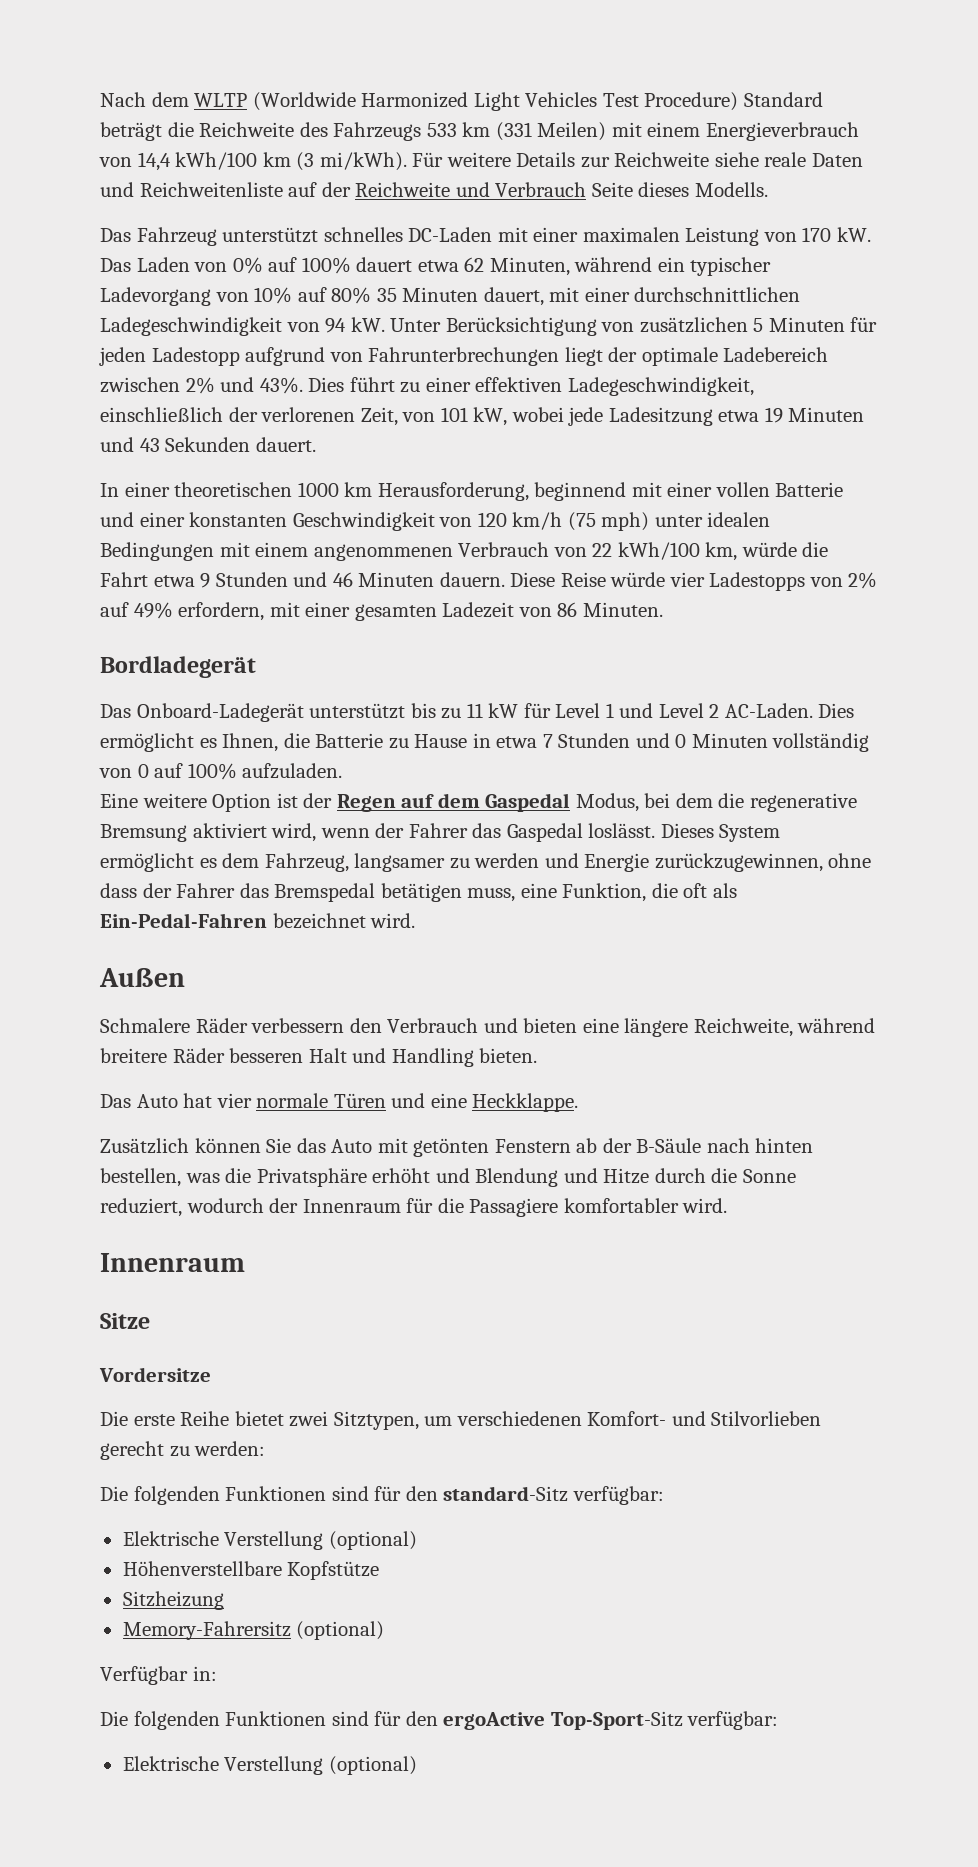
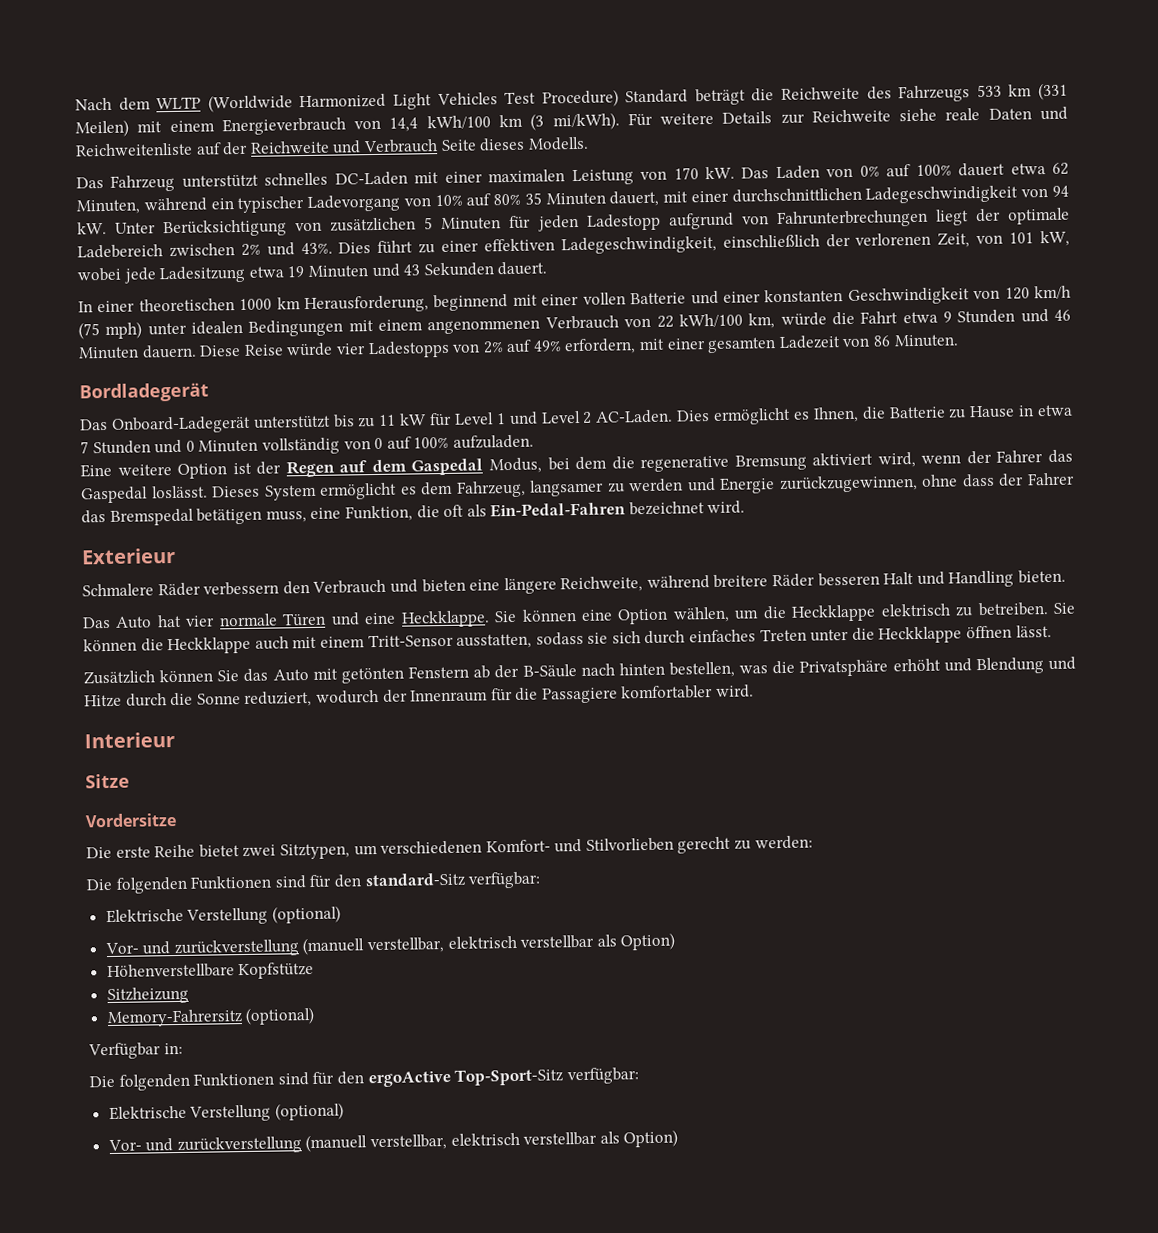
[99,968,185,987] Außen -> [81,547,176,565] Exterieur
(579, 1102) none -> [494,602,1077,625] [83,624,1052,655] Sie können eine Option wählen, um die Heckklappe elektrisch zu betreiben. Sie können die Heckklappe auch mit einem Tritt-Sensor ausstatten, sodass sie sich durch einfaches Treten unter die Heckklappe öffnen lässt.
[100,1253,245,1272] Innenraum -> [84,732,175,749] Interieur
(417, 1540) none -> [104,932,676,958] // Vor- und zurückverstellung (manuell verstellbar, elektrisch verstellbar als Option)
(417, 1765) none -> [107,1129,679,1155] // Vor- und zurückverstellung (manuell verstellbar, elektrisch verstellbar als Option)

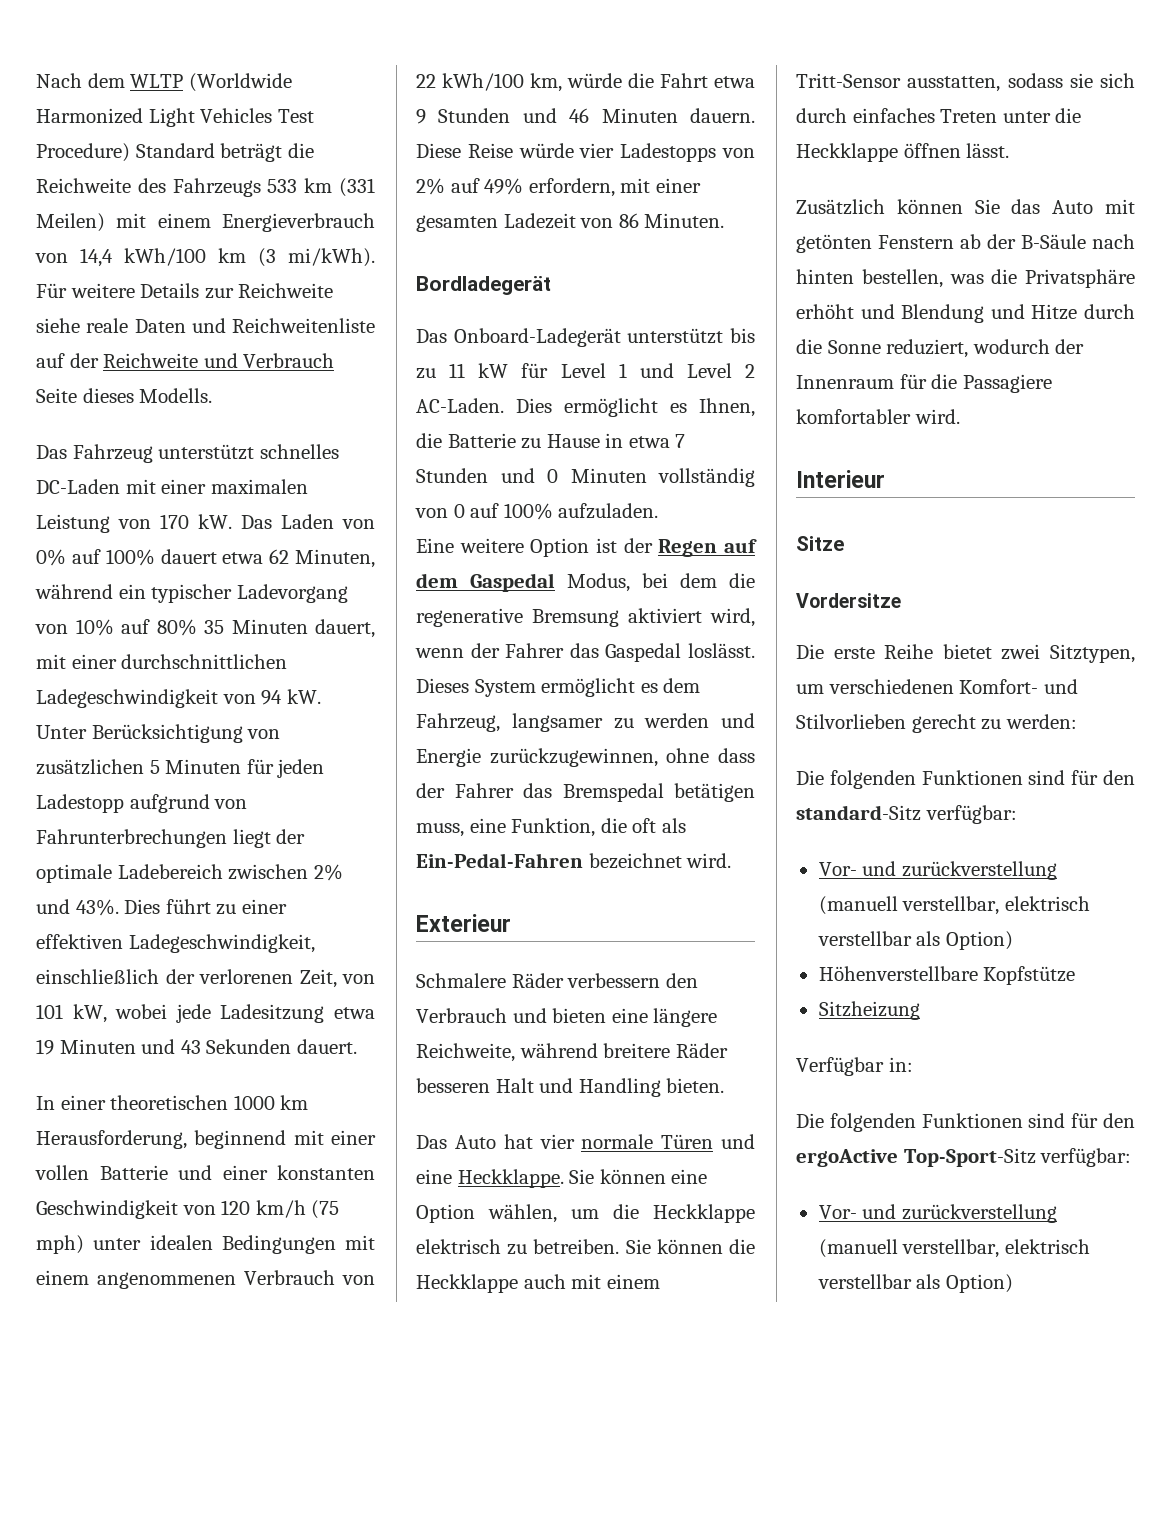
[105,905,341,925] // Elektrische Verstellung (optional) -> (1017, 814) none
[106,1006,316,1028] // Memory-Fahrersitz (optional) -> (920, 1010) none
[108,1102,344,1122] // Elektrische Verstellung (optional) -> (1132, 1157) none

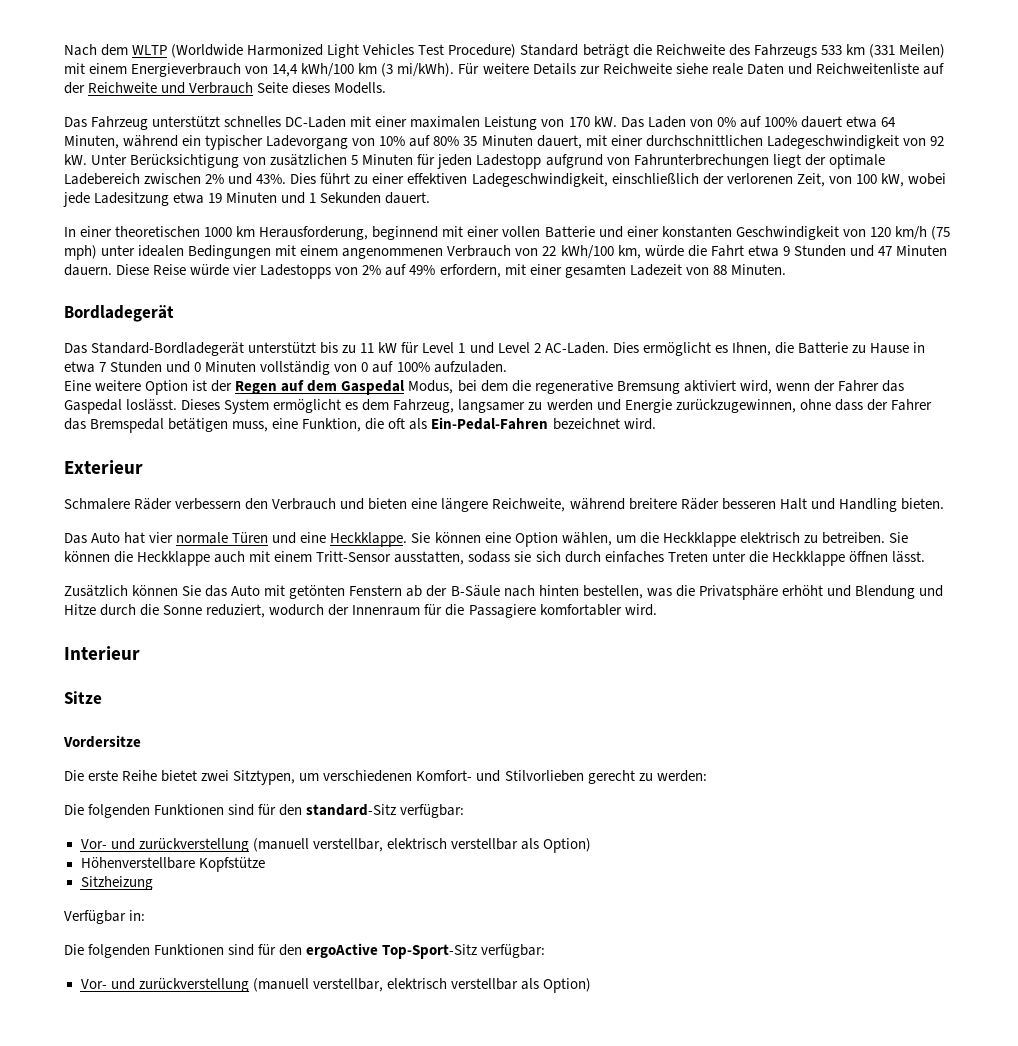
[269,549,290,564] 62 -> [880,117,896,127] 64
[261,690,283,705] 94 -> [929,136,944,146] 92
[36,1004,63,1019] 101 -> [855,174,877,184] 100
[180,1040,201,1054] 43 -> [309,193,317,203] 1
[569,108,590,123] 46 -> [877,246,892,256] 47
[618,213,639,228] 86 -> [712,265,727,275] 88
[453,328,621,347] Onboard-Ladegerät -> [91,342,245,356] Standard-Bordladegerät

